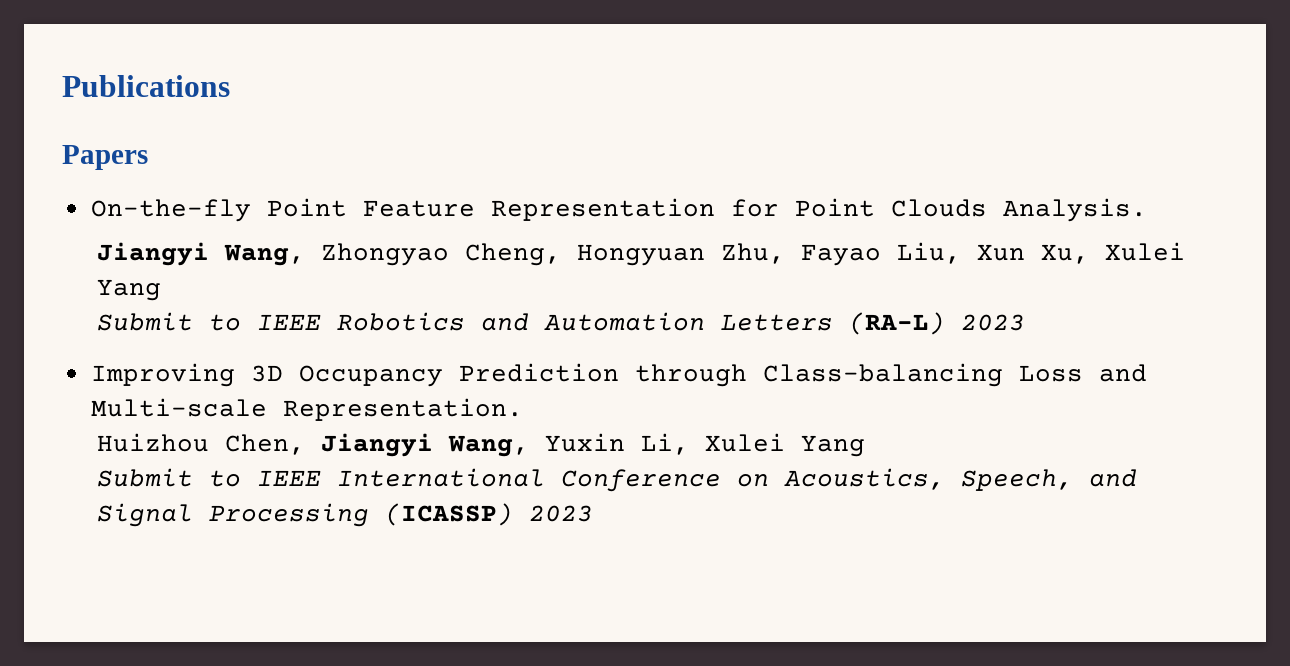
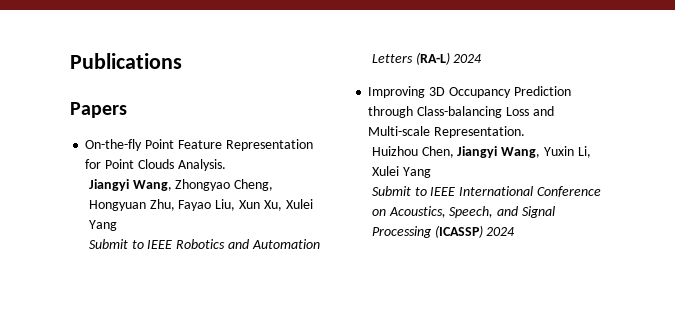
[960,314,1025,331] 2023 -> [453,54,483,63] 2024
[528,505,593,522] 2023 -> [486,227,516,236] 2024

